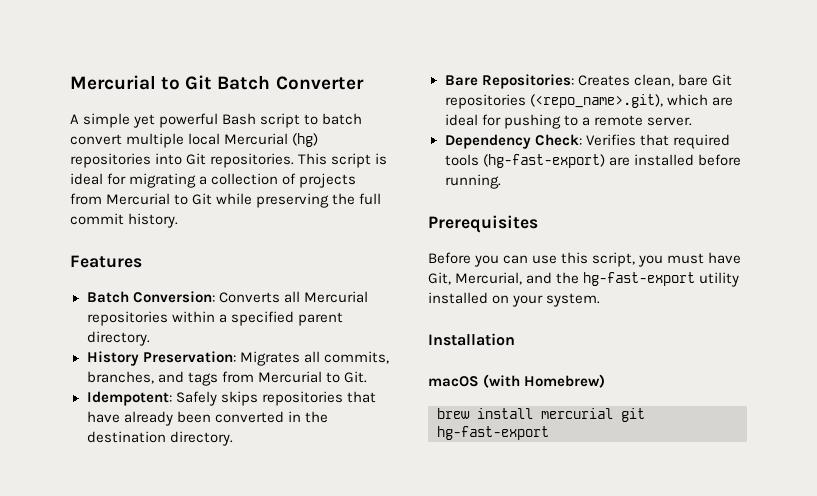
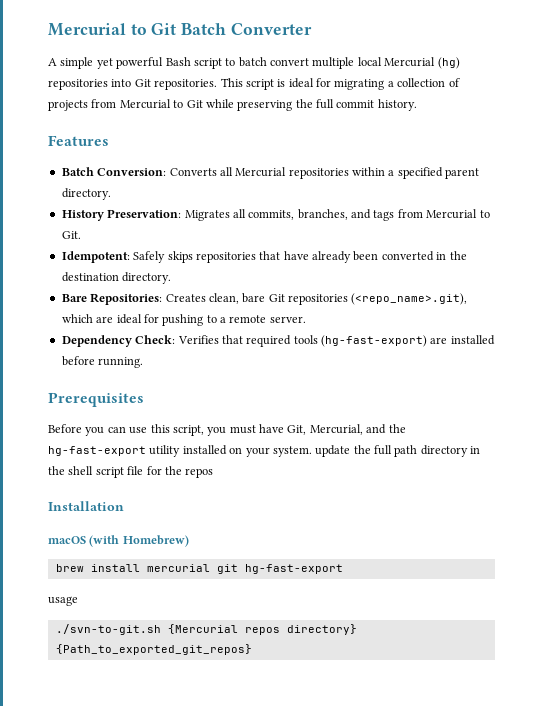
(601, 300) none -> [315,445,481,457] [48,466,214,478] update the full path directory in the shell script file for the repos
(549, 433) none -> [48,596,78,606] [55,624,357,635] [55,644,252,655] // usage // ./svn-to-git.sh {Mercurial repos directory} {Path_to_exported_git_repos}

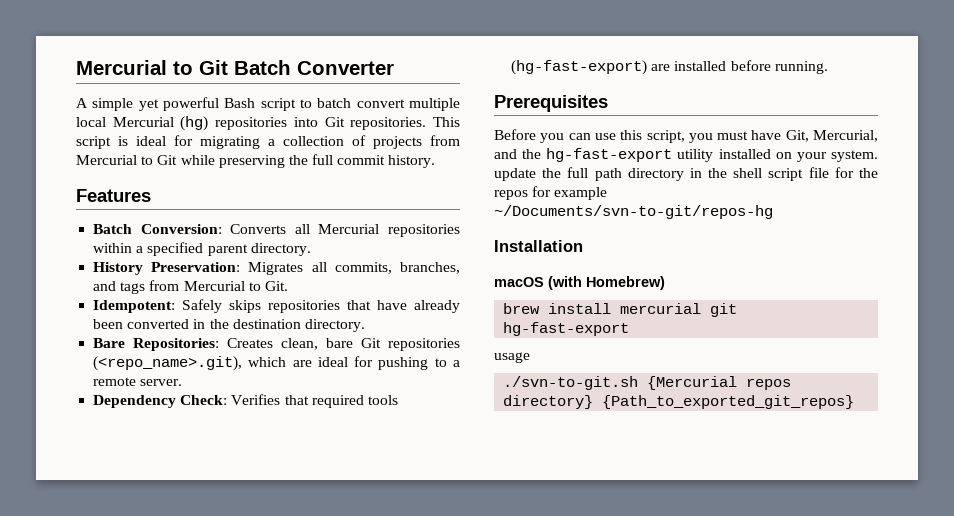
(214, 473) none -> [532,186,608,200] [494,205,773,219] for example ~/Documents/svn-to-git/repos-hg

